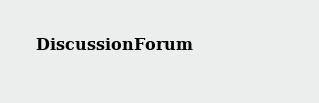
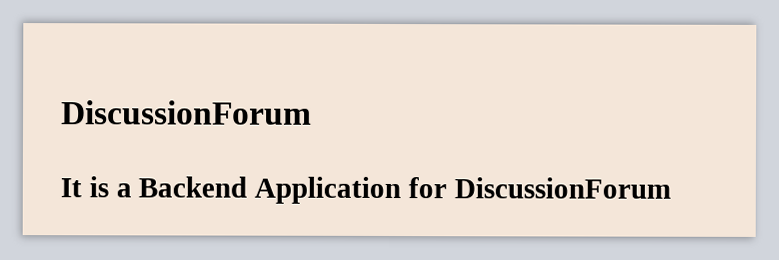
[36,38,193,50] DiscussionForum -> [61,100,312,125] [60,176,671,205] DiscussionForum // It is a Backend Application for DiscussionForum

